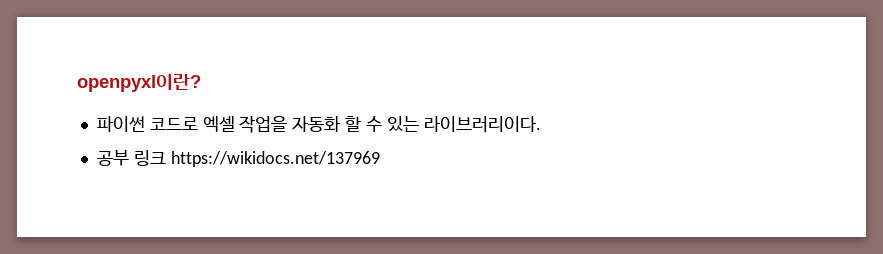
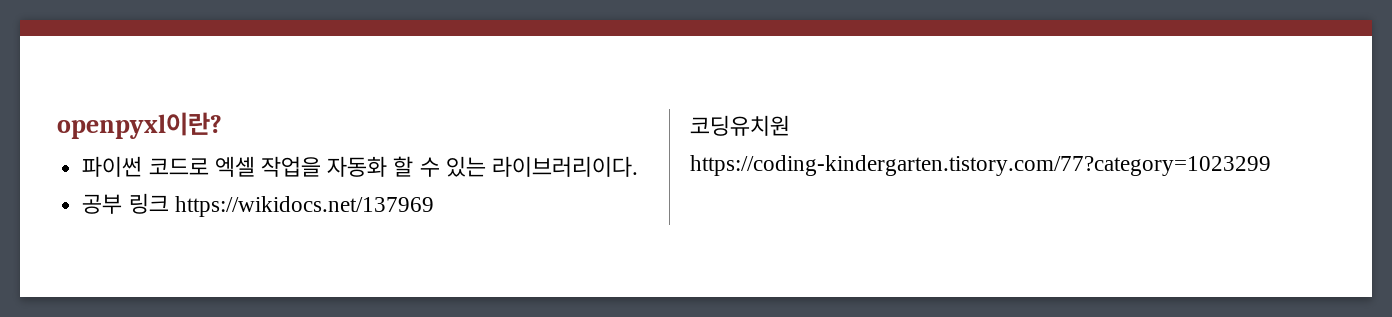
(380, 159) none -> [690,115,790,136] [690,155,1271,176] // 코딩유치원 https://coding-kindergarten.tistory.com/77?category=1023299

